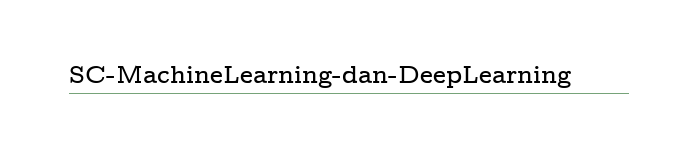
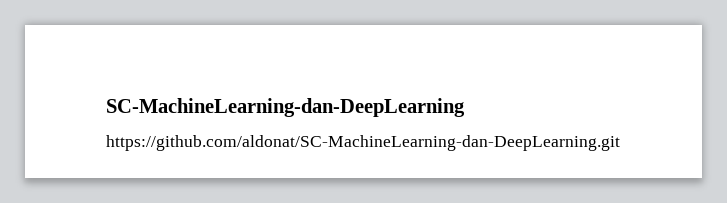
(571, 76) none -> [106,135,620,151] // https://github.com/aldonat/SC-MachineLearning-dan-DeepLearning.git

